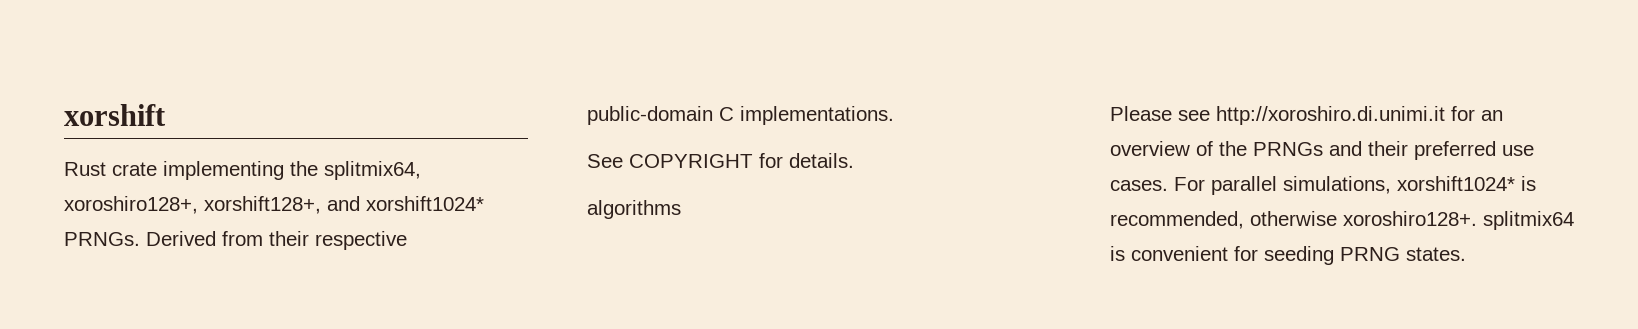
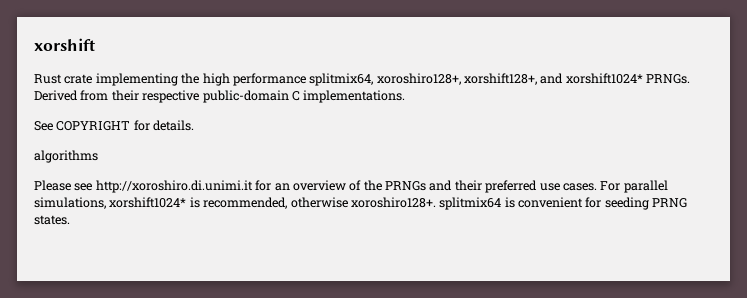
(318, 168) none -> [202,73,306,86] high performance

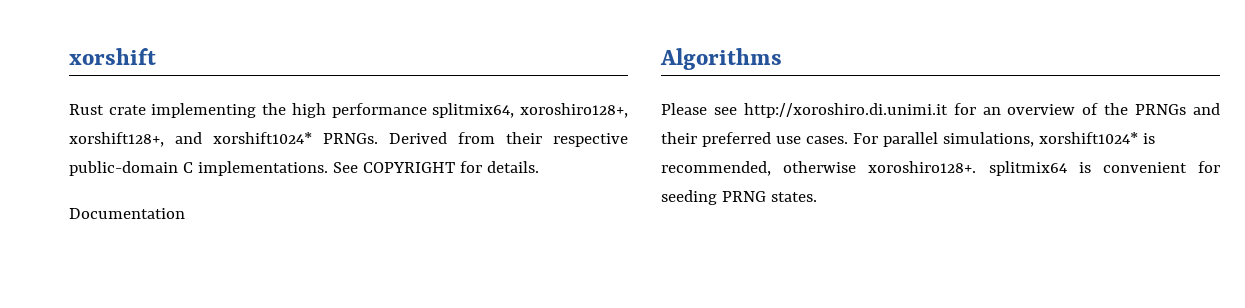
(406, 96) // -> (328, 168) none
[34,150,98,163] algorithms -> [69,208,185,219] [660,48,782,70] Documentation // Algorithms

